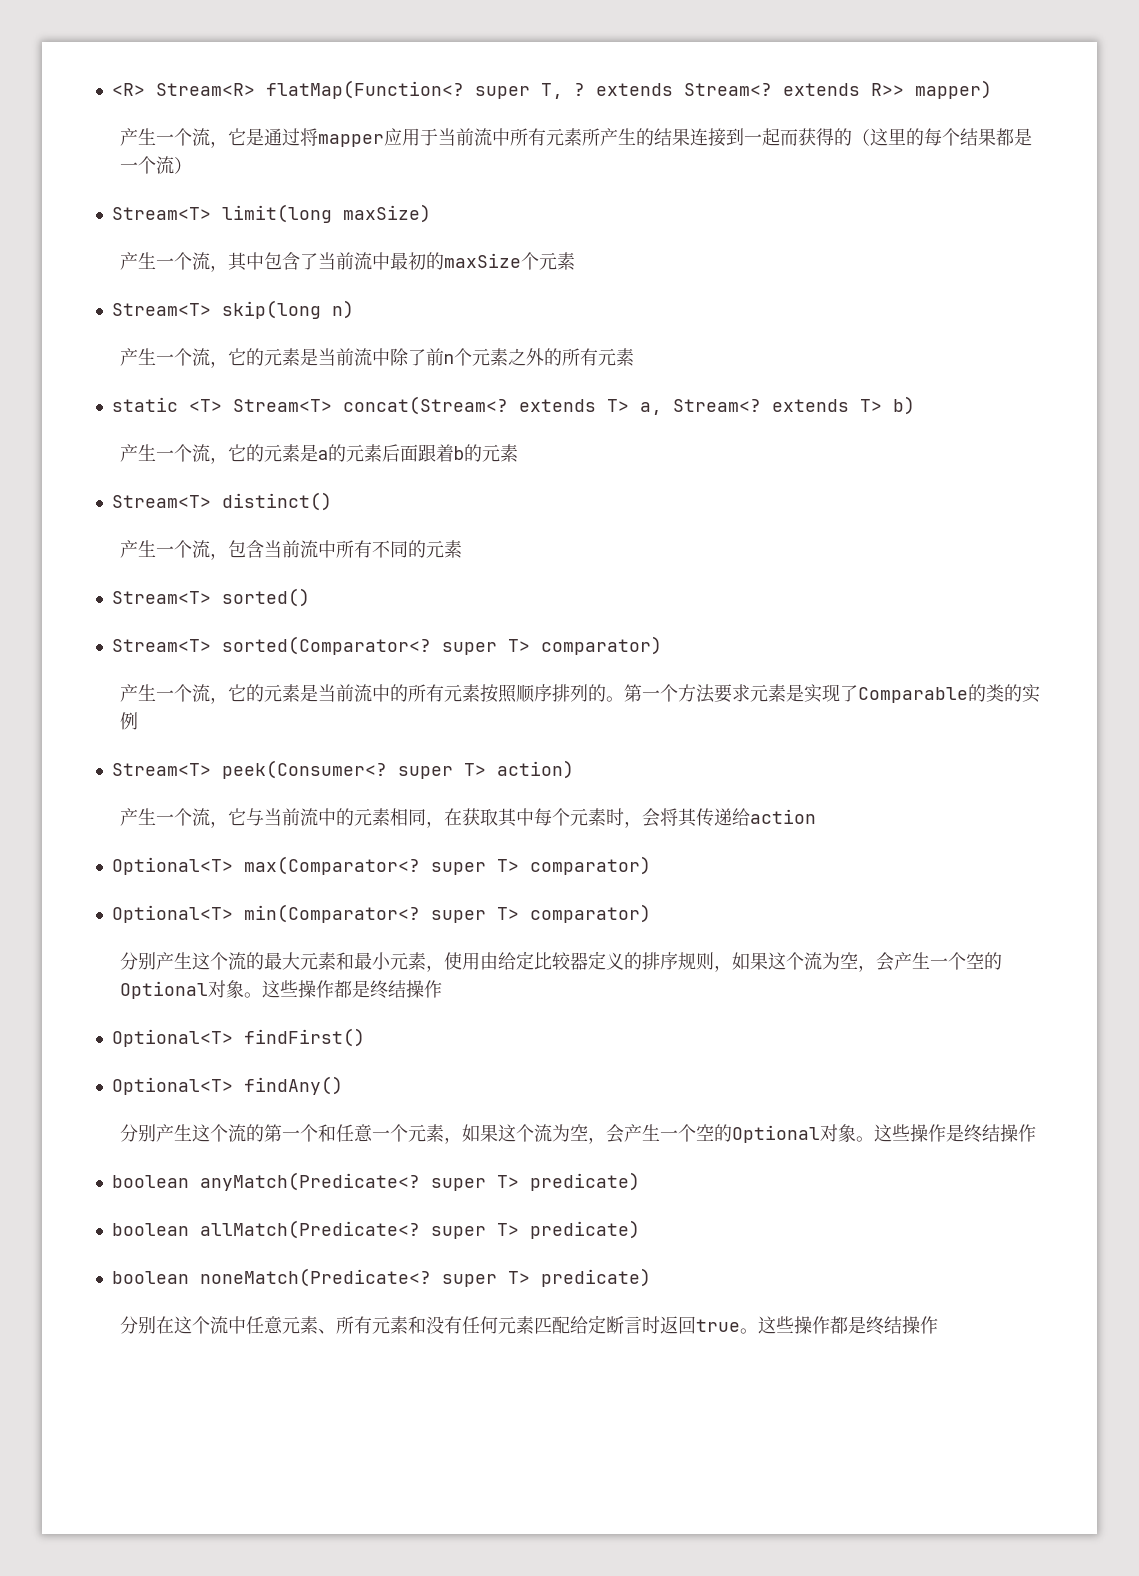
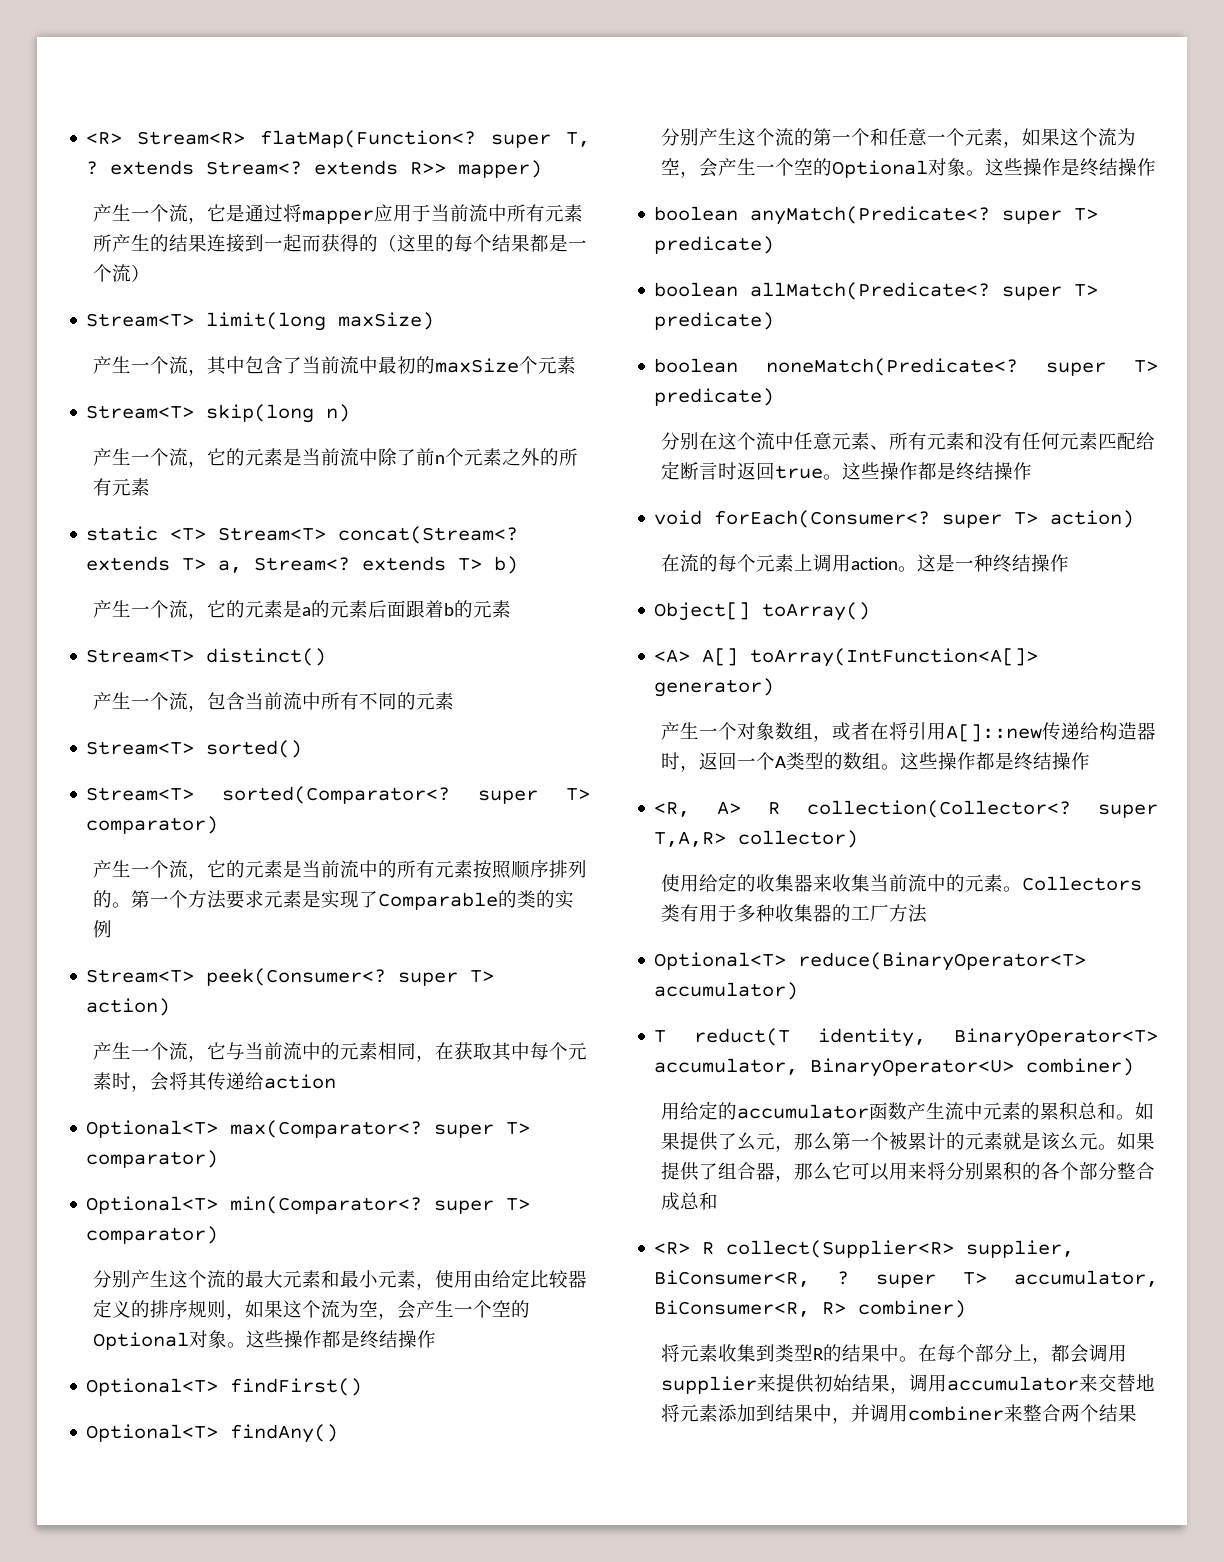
(938, 1325) none -> [654,510,1135,528] [661,554,1070,573] [654,602,871,621] [654,648,1039,667] [654,678,775,697] [661,722,1157,742] [661,752,1091,772] [654,800,1158,818] [654,830,859,848] [661,873,1143,892] [661,904,928,923] [654,952,1087,971] [654,982,799,1000] [654,1028,1158,1047] [654,1058,1135,1077] [661,1101,1155,1121] [661,1132,1156,1152] [661,1162,1156,1182] [661,1192,719,1211] [654,1240,1075,1258] [654,1270,1158,1288] [654,1300,967,1318] [661,1344,1128,1364] [661,1374,1156,1394] [661,1404,1138,1424] // void forEach(Consumer<? super T> action) // 在流的每个元素上调用action。这是一种终结操作 // Object[] toArray() // <A> A[] toArray(IntFunction<A[]> generator) // 产生一个对象数组，或者在将引用A[]::new传递给构造器时，返回一个A类型的数组。这些操作都是终结操作 // <R, A> R collection(Collector<? super T,A,R> collector) // 使用给定的收集器来收集当前流中的元素。Collectors类有用于多种收集器的工厂方法 // Optional<T> reduce(BinaryOperator<T> accumulator) // T reduct(T identity, BinaryOperator<T> accumulator, BinaryOperator<U> combiner) // 用给定的accumulator函数产生流中元素的累积总和。如果提供了幺元，那么第一个被累计的元素就是该幺元。如果提供了组合器，那么它可以用来将分别累积的各个部分整合成总和 // <R> R collect(Supplier<R> supplier, BiConsumer<R, ? super T> accumulator, BiConsumer<R, R> combiner) // 将元素收集到类型R的结果中。在每个部分上，都会调用supplier来提供初始结果，调用accumulator来交替地将元素添加到结果中，并调用combiner来整合两个结果

